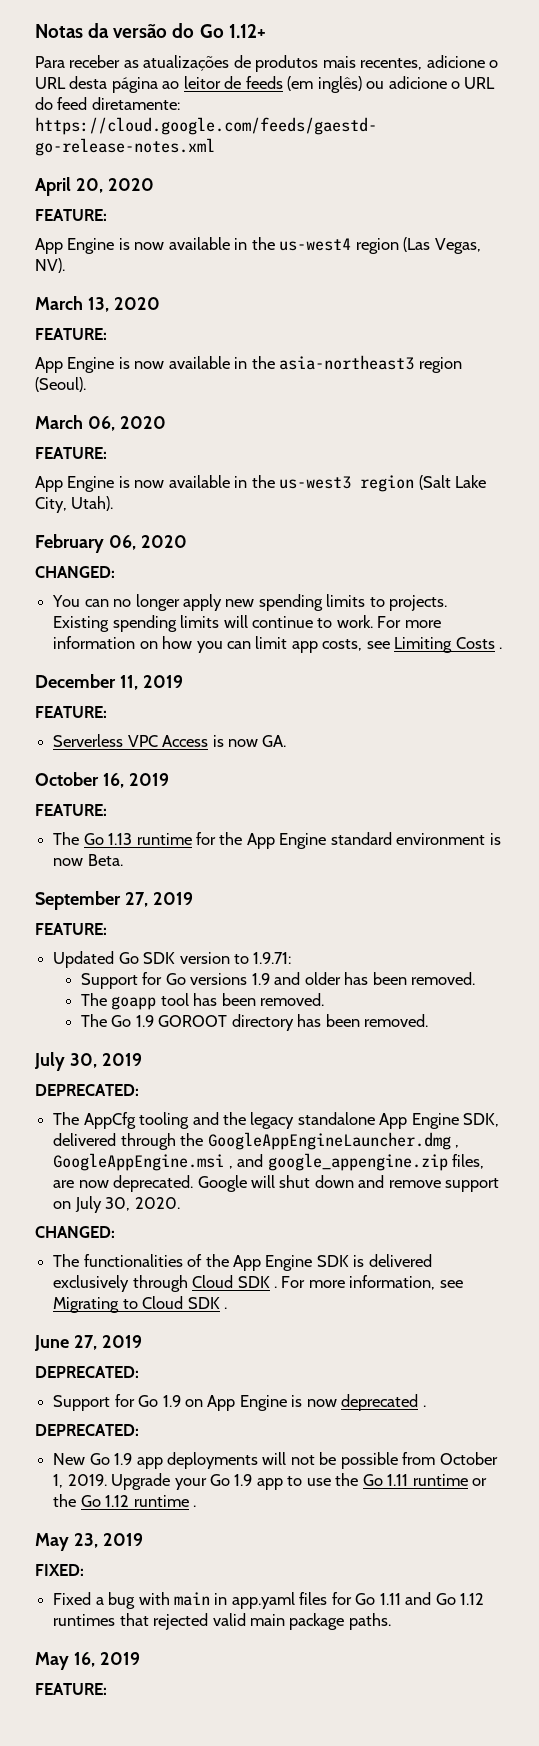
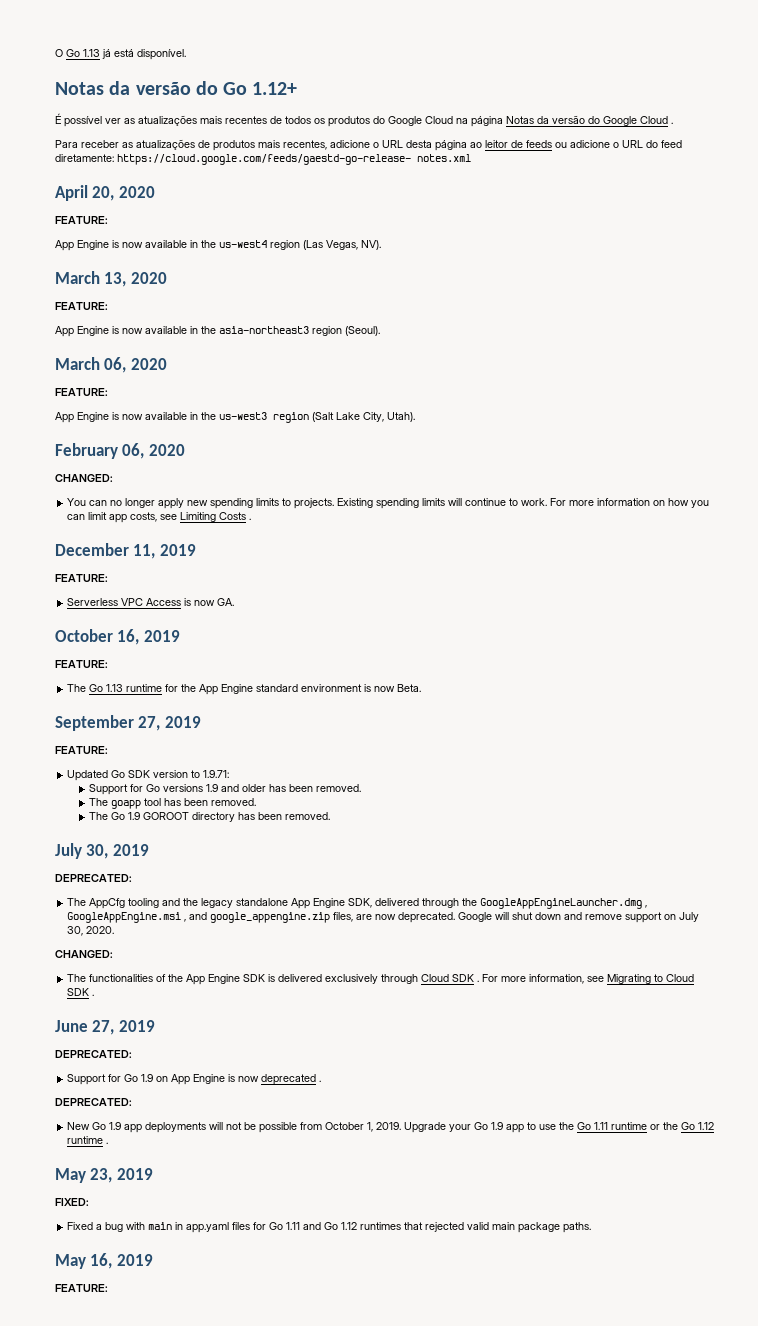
(35, 31) none -> [55,49,186,60] O Go 1.13 já está disponível. //
(266, 31) none -> [55,113,673,127] // É possível ver as atualizações mais recentes de todos os produtos do Google Cloud na página Notas da versão do Google Cloud .
[287,76,362,93] (em inglês) -> (552, 144) none
[35,117,377,135] [35,138,215,156] https://cloud.google.com/feeds/gaestd- go-release-notes.xml -> [117,154,471,165] https://cloud.google.com/feeds/gaestd-go-release- notes.xml

